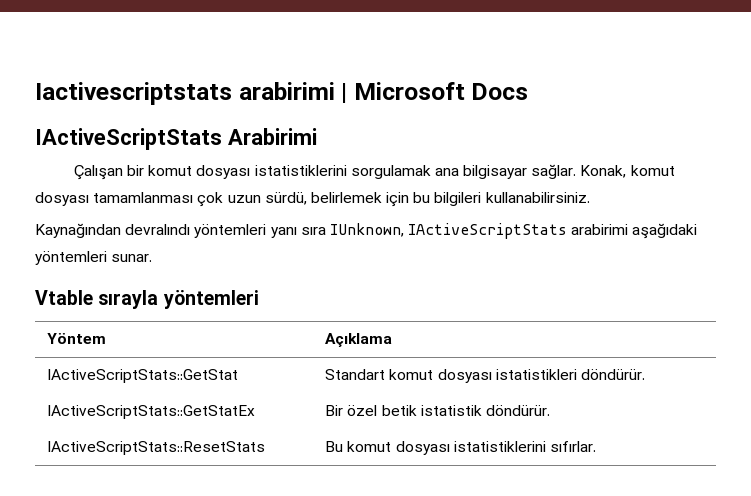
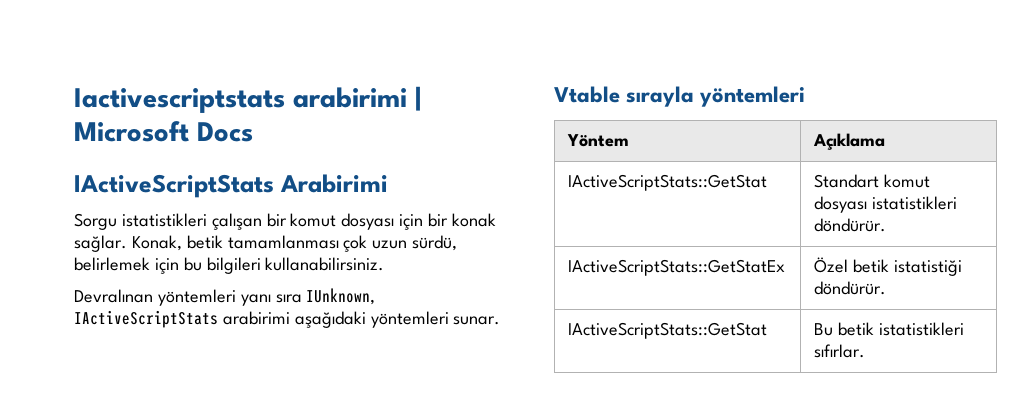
[73,164,675,180] [35,192,89,206] Çalışan bir komut dosyası istatistiklerini sorgulamak ana bilgisayar sağlar. Konak, komut dosyası -> [74,213,496,230] [74,235,223,252] Sorgu istatistikleri çalışan bir komut dosyası için bir konak sağlar. Konak, betik
[35,223,191,238] Kaynağından devralındı -> [74,289,153,303] Devralınan
[325,405,550,416] [47,441,266,455] Bir özel betik istatistik döndürür. // IActiveScriptStats::ResetStats -> [814,257,962,276] [814,281,887,295] [568,322,768,339] Özel betik istatistiği döndürür. // IActiveScriptStats::GetStat
[347,441,546,455] komut dosyası istatistiklerini -> [838,322,964,336] betik istatistikleri

